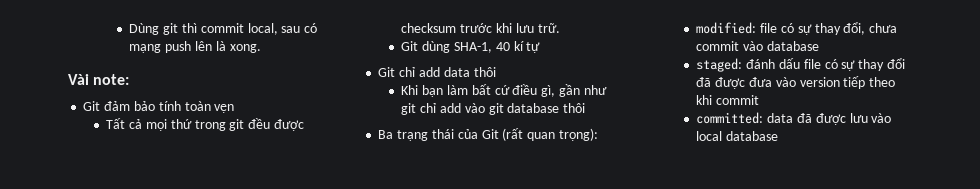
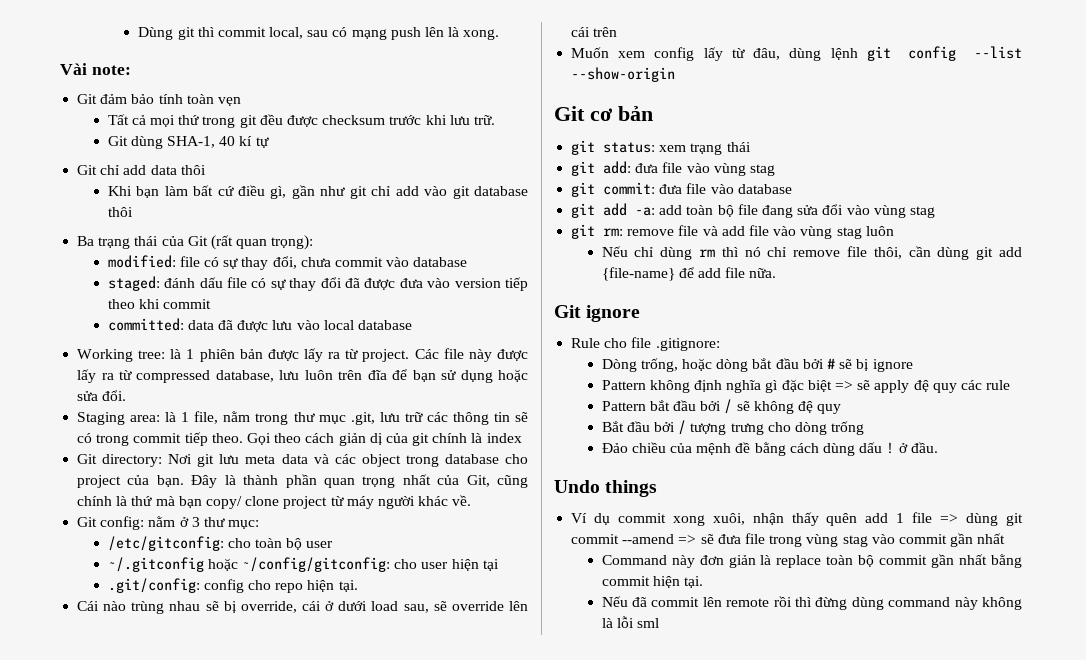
(779, 136) none -> [77,348,528,362] [77,369,528,383] [77,390,127,401] [77,411,528,425] [77,432,522,446] [77,454,528,467] [77,474,529,488] [77,495,472,509] [77,516,260,530] [107,536,334,551] [107,557,499,572] [107,578,358,593] [77,601,529,614] [571,27,618,37] [571,46,1022,61] [571,67,676,82] [554,106,653,121] [571,140,751,155] [571,161,775,176] [571,182,792,197] [571,203,935,218] [571,224,894,239] [601,246,1022,260] [601,267,777,281] [554,305,641,322] [571,337,720,351] [601,358,913,372] [601,379,1011,393] [601,399,842,414] [601,420,865,435] [601,442,938,456] [554,480,658,497] [571,512,1023,526] [571,533,1006,547] [601,554,1023,568] [601,576,704,588] [601,596,1022,610] [601,616,660,628] // Working tree: là 1 phiên bản được lấy ra từ project. Các file này được lấy ra từ compressed database, lưu luôn trên đĩa để bạn sử dụng hoặc sửa đổi. // Staging area: là 1 file, nằm trong thư mục .git, lưu trữ các thông tin sẽ có trong commit tiếp theo. Gọi theo cách giản dị của git chính là index // Git directory: Nơi git lưu meta data và các object trong database cho project của bạn. Đây là thành phần quan trọng nhất của Git, cũng chính là thứ mà bạn copy/ clone project từ máy người khác về. // Git config: nằm ở 3 thư mục: // /etc/gitconfig: cho toàn bộ user // ~/.gitconfig hoặc ~/config/gitconfig: cho user hiện tại // .git/config: config cho repo hiện tại. // Cái nào trùng nhau sẽ bị override, cái ở dưới load sau, sẽ override lên cái trên // Muốn xem config lấy từ đâu, dùng lệnh git config --list --show-origin // Git cơ bản // git status: xem trạng thái // git add: đưa file vào vùng stag // git commit: đưa file vào database // git add -a: add toàn bộ file đang sửa đổi vào vùng stag // git rm: remove file và add file vào vùng stag luôn // Nếu chỉ dùng rm thì nó chỉ remove file thôi, cần dùng git add {file-name} để add file nữa. // Git ignore // Rule cho file .gitignore: // Dòng trống, hoặc dòng bắt đầu bởi # sẽ bị ignore // Pattern không định nghĩa gì đặc biệt => sẽ apply đệ quy các rule // Pattern bắt đầu bởi / sẽ không đệ quy // Bắt đầu bởi / tượng trưng cho dòng trống // Đảo chiều của mệnh đề bằng cách dùng dấu ! ở đầu. // Undo things // Ví dụ commit xong xuôi, nhận thấy quên add 1 file => dùng git commit --amend => sẽ đưa file trong vùng stag vào commit gần nhất // Command này đơn giản là replace toàn bộ commit gần nhất bằng commit hiện tại. // Nếu đã commit lên remote rồi thì đừng dùng command này không là lỗi sml

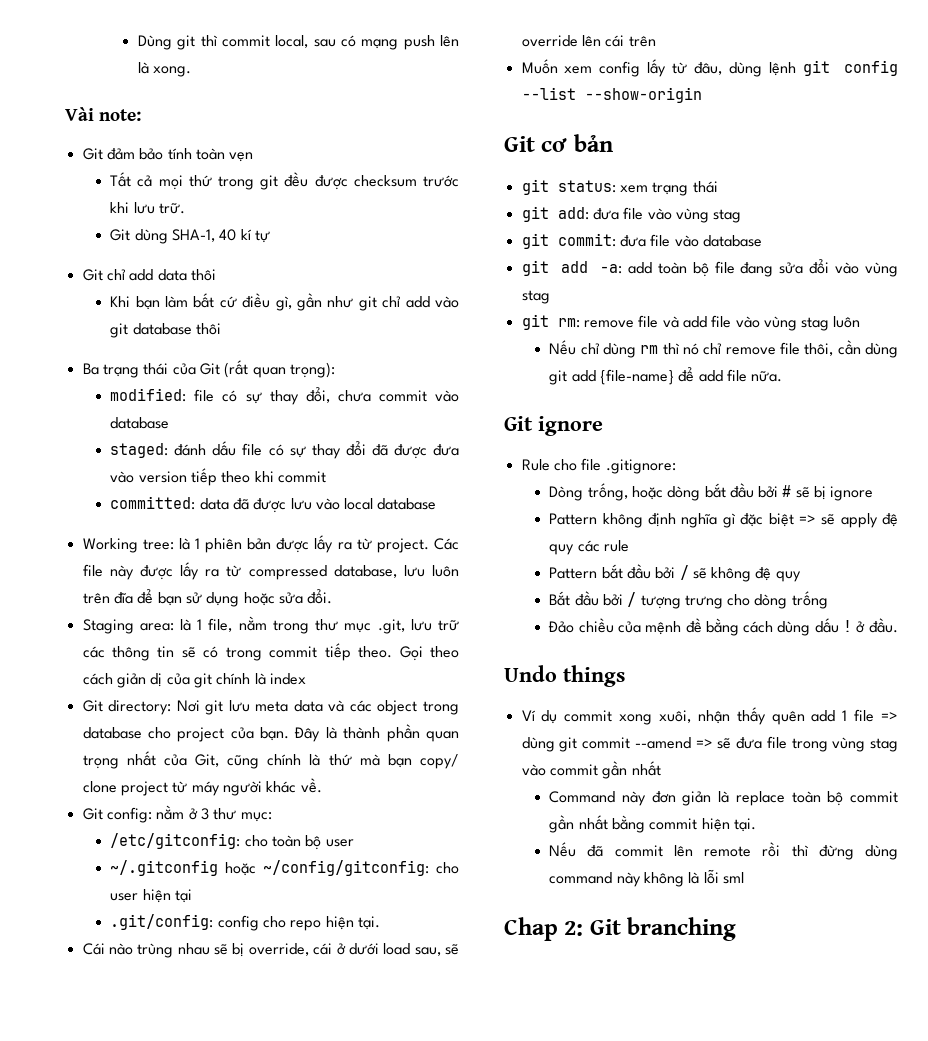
(660, 623) none -> [504,917,737,941] // Chap 2: Git branching

